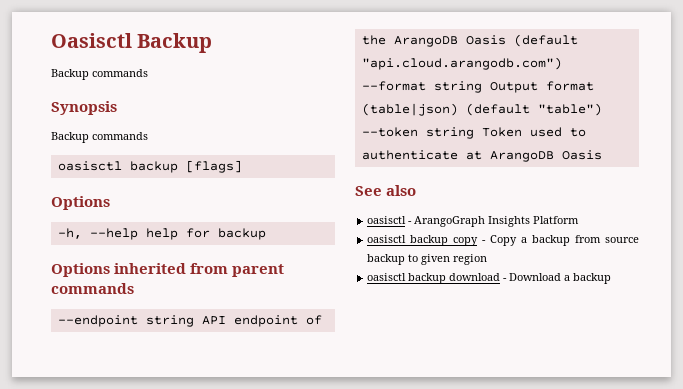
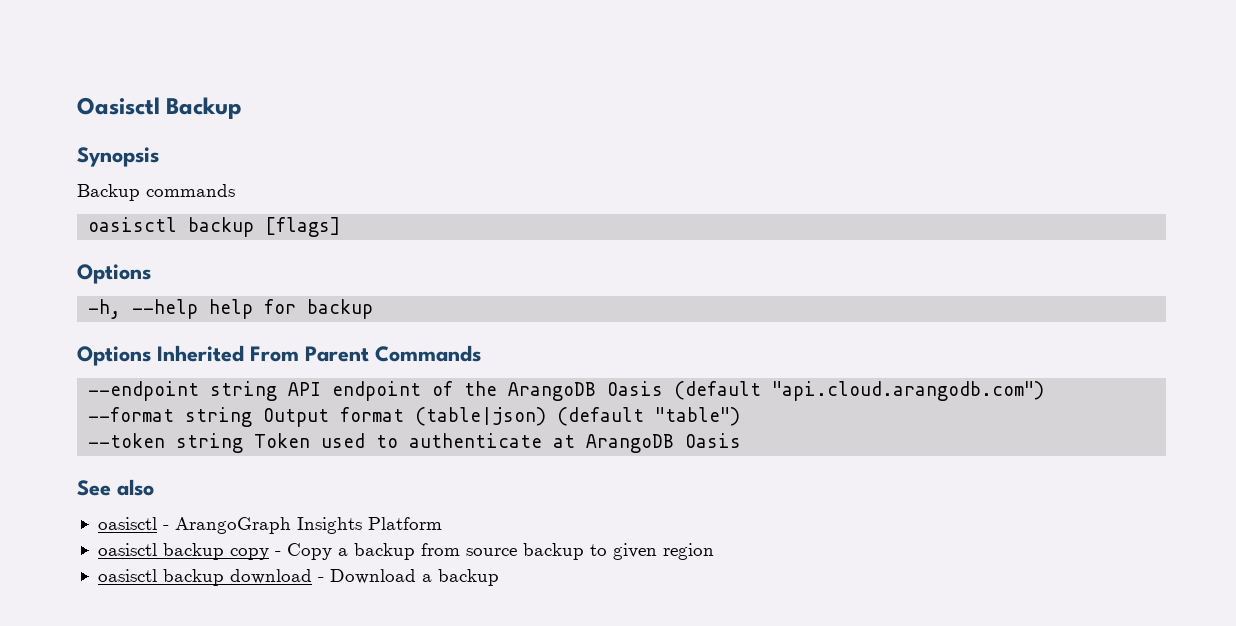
[51,69,148,80] // Backup commands -> (243, 108) none
[114,263,285,277] [51,283,134,294] inherited from parent commands -> [157,345,481,362] Inherited From Parent Commands

